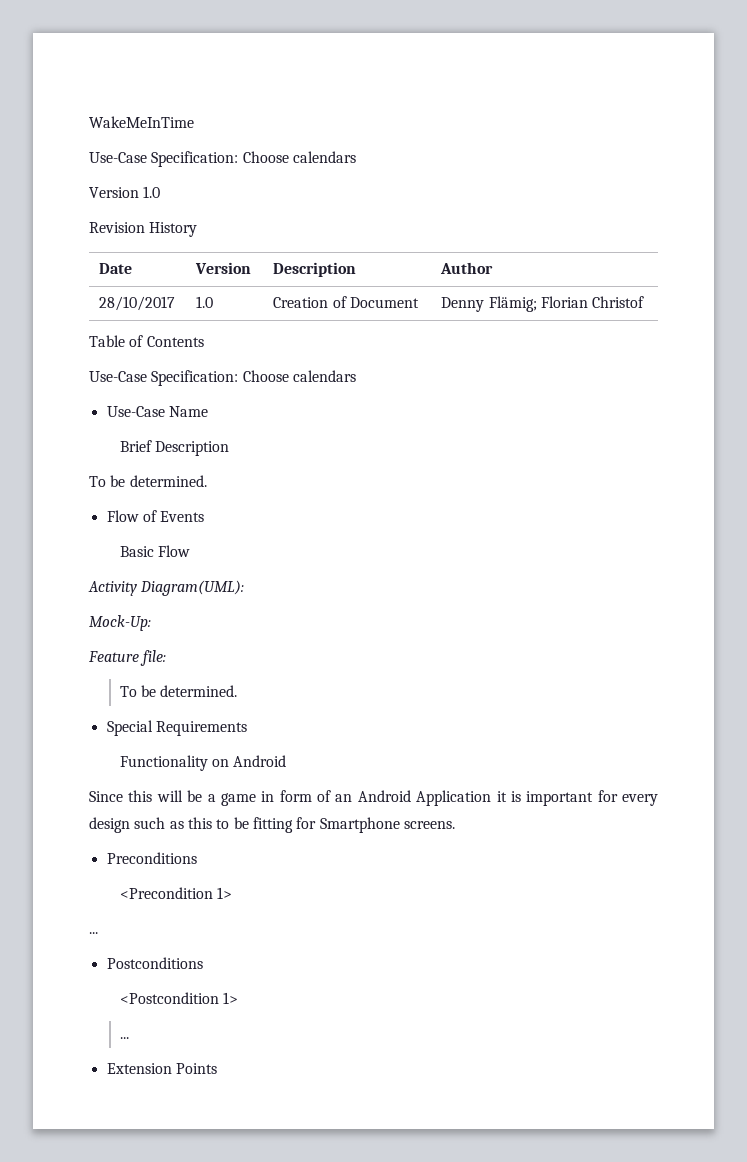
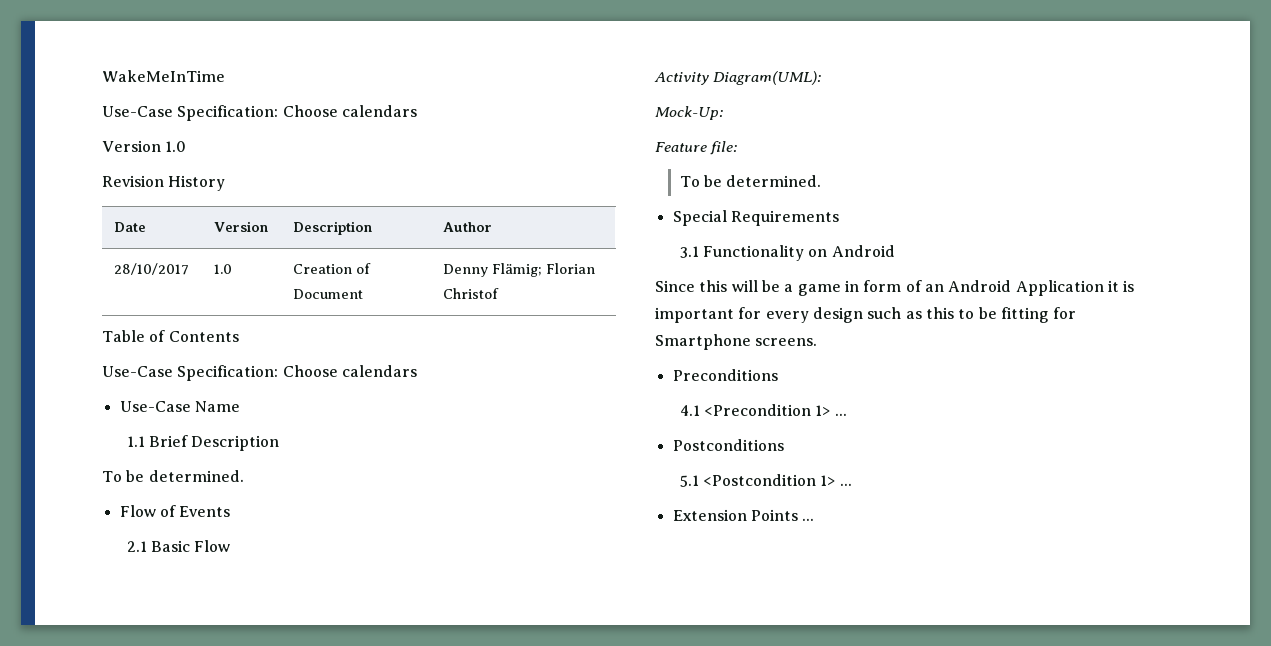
(208, 411) none -> [126,436,145,447] 1.1
(205, 516) none -> [126,541,147,552] 2.1
(247, 728) none -> [679,246,699,258] 3.1
(197, 858) none -> [679,405,700,416] 4.1
(233, 893) // -> (831, 410) none
(203, 963) none -> [679,475,699,487] 5.1
(239, 998) // -> (836, 480) none
(217, 1068) none -> [802,518,815,521] ...

